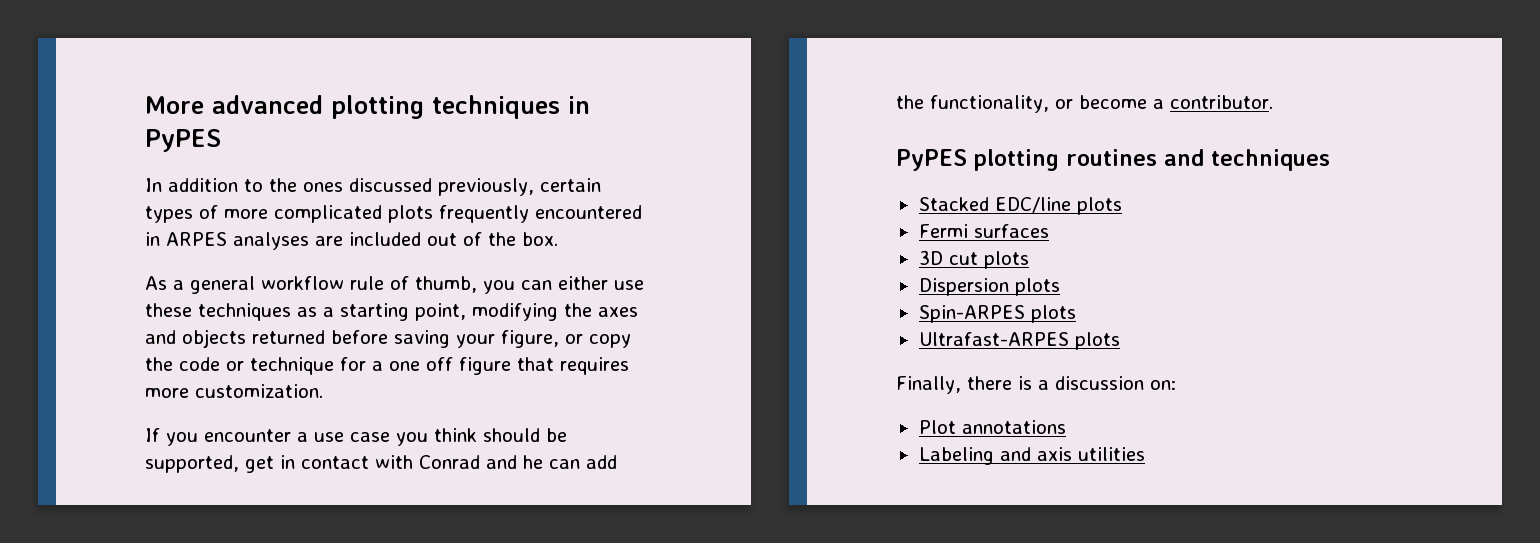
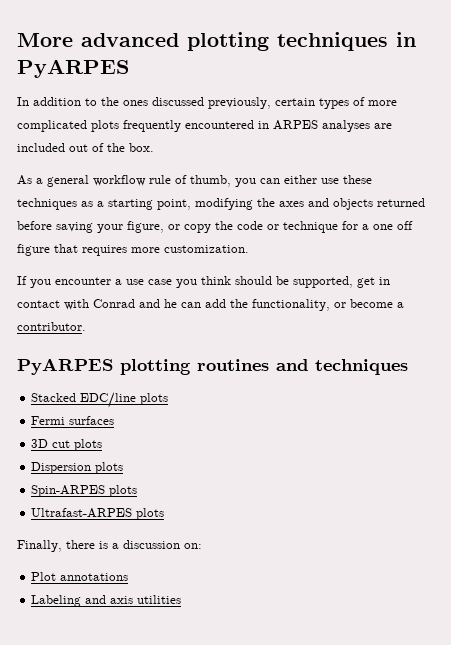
[145,129,221,152] PyPES -> [17,59,129,78] PyARPES
[896,149,967,171] PyPES -> [17,358,113,375] PyARPES

